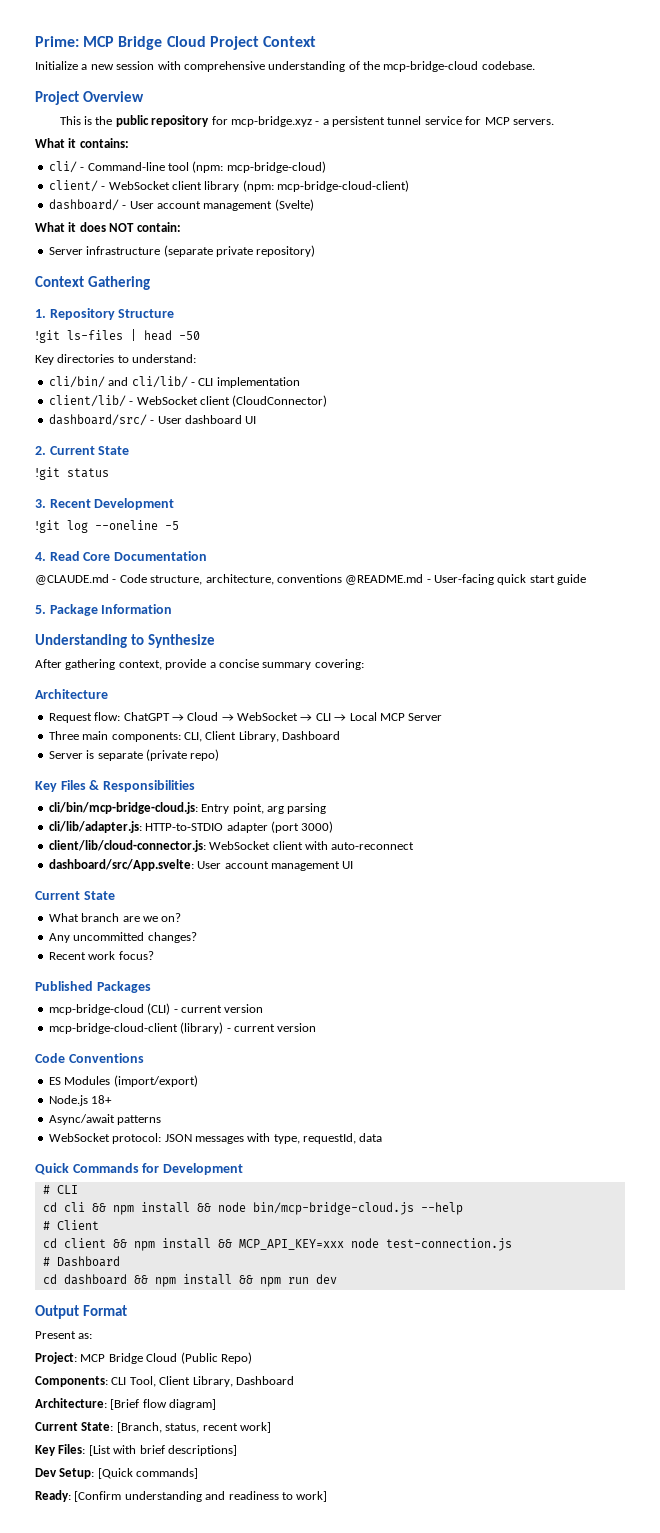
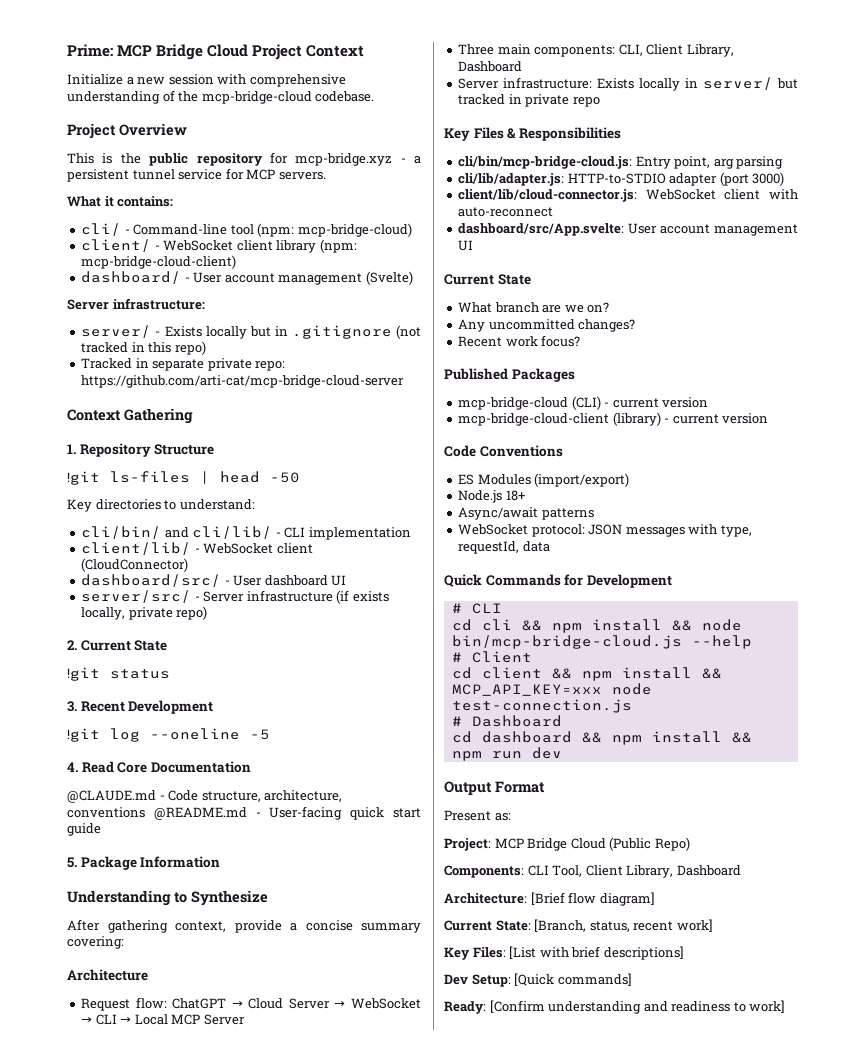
[35,222,181,232] [48,245,316,257] What it does NOT contain: // Server infrastructure (separate private repository) -> [67,298,205,310] [81,325,421,339] [81,341,206,355] [81,358,286,371] [81,375,405,388] Server infrastructure: // server/ - Exists locally but in .gitignore (not tracked in this repo) // Tracked in separate private repo: https://github.com/arti-cat/mcp-bridge-cloud-server
(257, 420) none -> [81,590,389,604] [81,606,208,620] // server/src/ - Server infrastructure (if exists locally, private repo)
(219, 716) none -> [288,998,330,1009] Server
[86,749,220,761] is separate (private repo) -> [503,77,798,91] [458,94,600,107] infrastructure: Exists locally in server/ but tracked in private repo

